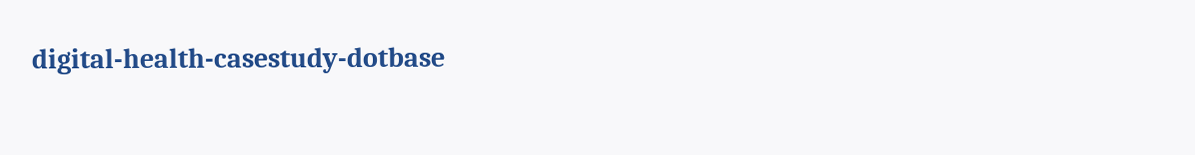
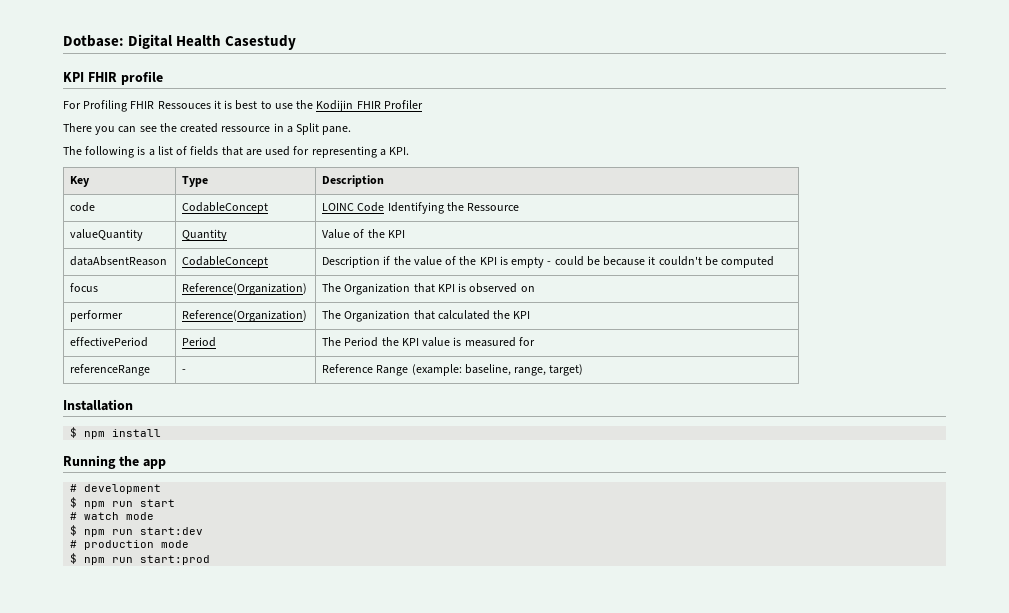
[31,46,445,75] digital-health-casestudy-dotbase -> [63,34,297,50] [63,71,163,85] [63,100,423,112] [63,123,352,135] [63,146,410,158] [70,176,91,187] [182,176,209,187] [322,175,385,187] [70,202,96,212] [182,202,269,214] [322,202,520,214] [70,229,144,241] [182,229,228,241] [322,229,405,239] [70,256,168,266] [182,256,269,268] [322,256,775,268] [70,283,99,292] [182,283,308,295] [322,283,535,295] [70,310,124,322] [182,310,308,322] [322,310,531,322] [70,337,149,347] [182,337,217,347] [322,337,535,347] [70,364,151,376] [182,369,187,373] [322,364,584,376] [63,399,133,411] [70,427,162,439] [63,455,166,469] [70,484,162,494] [70,497,176,509] [70,512,155,520] [70,525,204,537] [70,540,190,550] [70,553,211,565] Dotbase: Digital Health Casestudy // KPI FHIR profile // For Profiling FHIR Ressouces it is best to use the Kodijin FHIR Profiler // There you can see the created ressource in a Split pane. // The following is a list of fields that are used for representing a KPI. // Key | Type | Description // code | CodableConcept | LOINC Code Identifying the Ressource // valueQuantity | Quantity | Value of the KPI // dataAbsentReason | CodableConcept | Description if the value of the KPI is empty - could be because it couldn't be computed // focus | Reference(Organization) | The Organization that KPI is observed on // performer | Reference(Organization) | The Organization that calculated the KPI // effectivePeriod | Period | The Period the KPI value is measured for // referenceRange | - | Reference Range (example: baseline, range, target) // Installation // $ npm install // Running the app // # development // $ npm run start // # watch mode // $ npm run start:dev // # production mode // $ npm run start:prod

